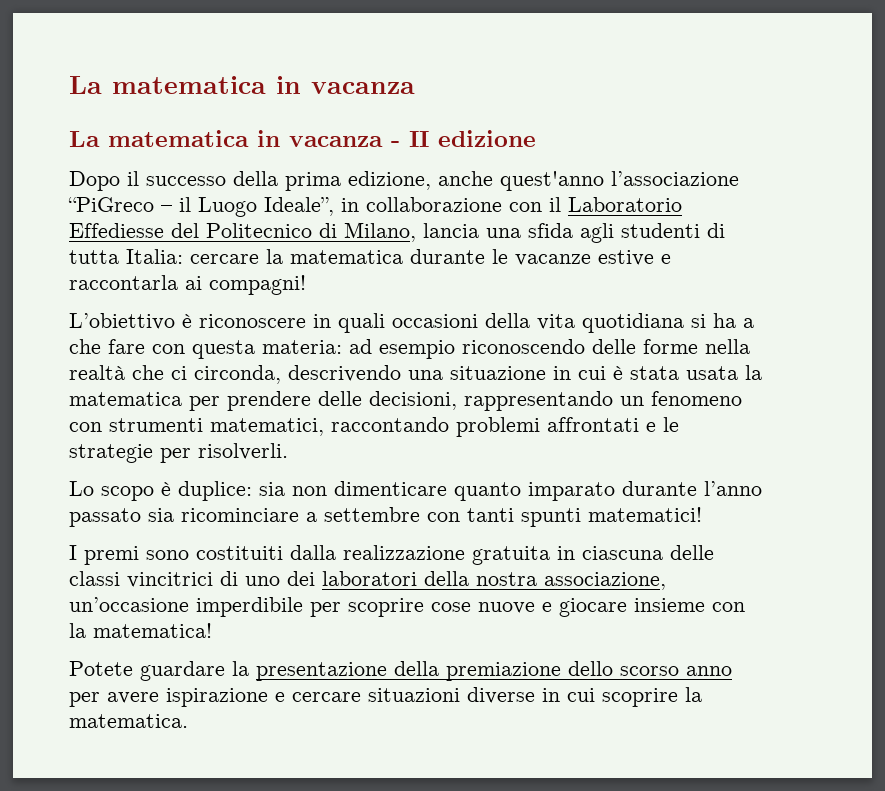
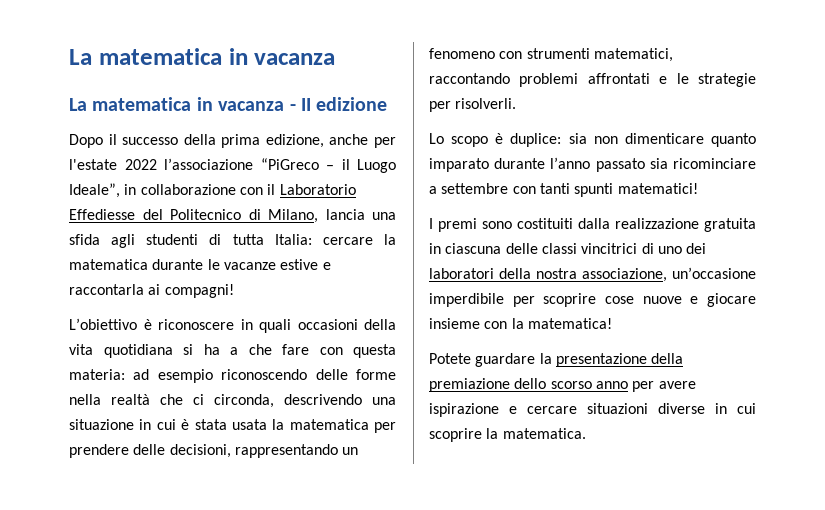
[500,171,604,191] quest'anno -> [374,137,396,148] [69,159,157,170] per l'estate 2022

